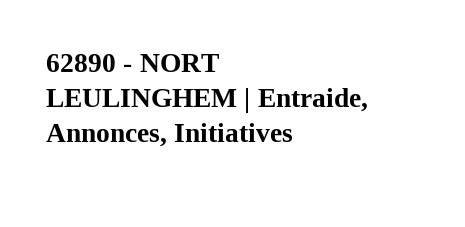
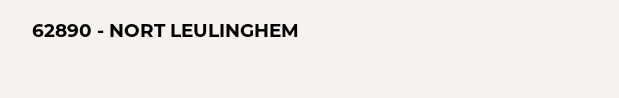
[244,88,368,113] [46,123,294,147] | Entraide, Annonces, Initiatives -> (299, 30) none

